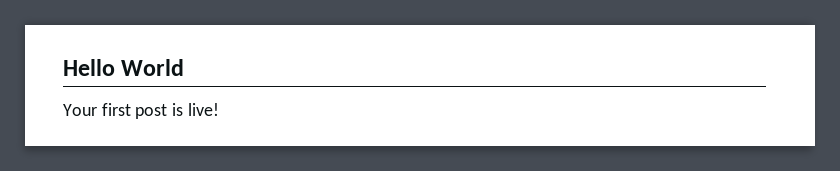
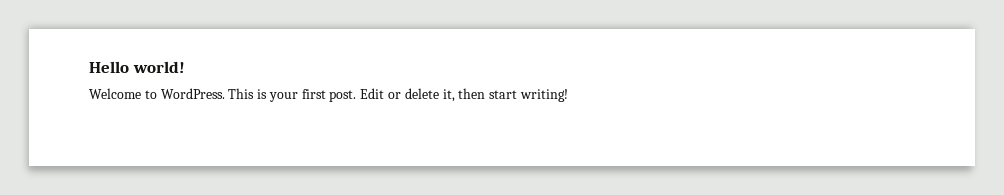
[121,59,185,76] [63,103,219,119] World // Your first post is live! -> [132,61,185,73] [89,88,568,102] world! // Welcome to WordPress. This is your first post. Edit or delete it, then start writing!

